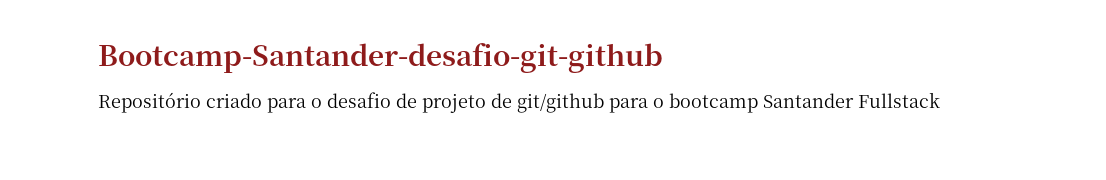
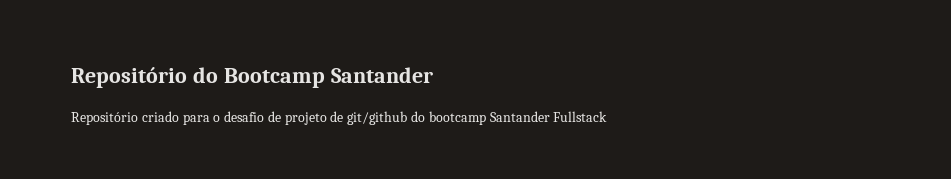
[98,43,663,73] Bootcamp-Santander-desafio-git-github -> [71,67,433,88] Repositório do Bootcamp Santander
[609,98,664,113] para o -> [411,111,426,122] do

